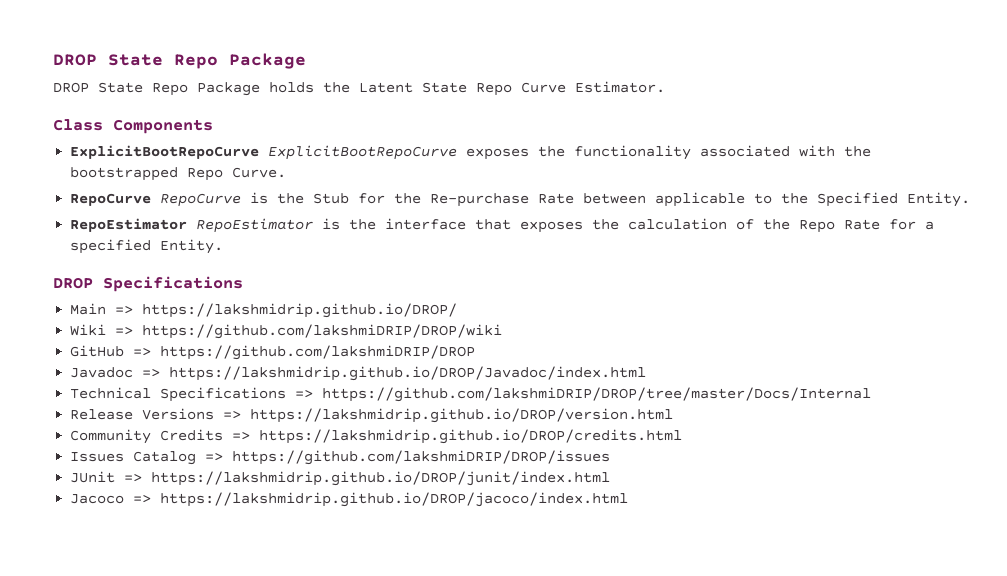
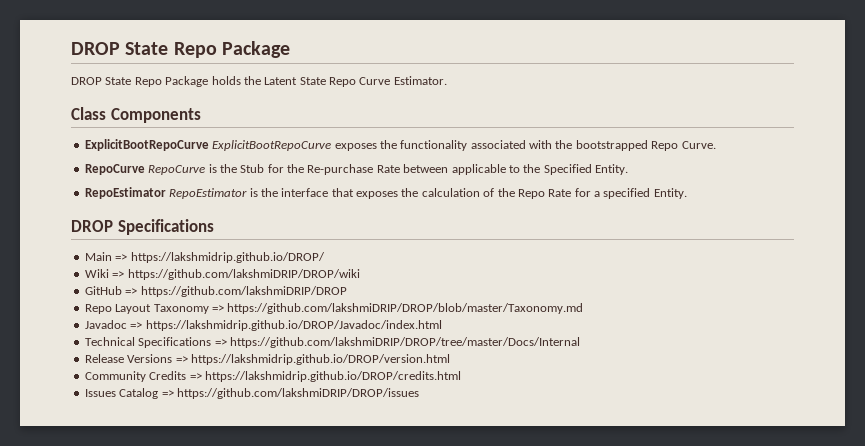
(476, 352) none -> [84,303,584,314] // Repo Layout Taxonomy => https://github.com/lakshmiDRIP/DROP/blob/master/Taxonomy.md
[70,471,611,486] [70,492,629,507] // JUnit => https://lakshmidrip.github.io/DROP/junit/index.html // Jacoco => https://lakshmidrip.github.io/DROP/jacoco/index.html -> (419, 393) none

